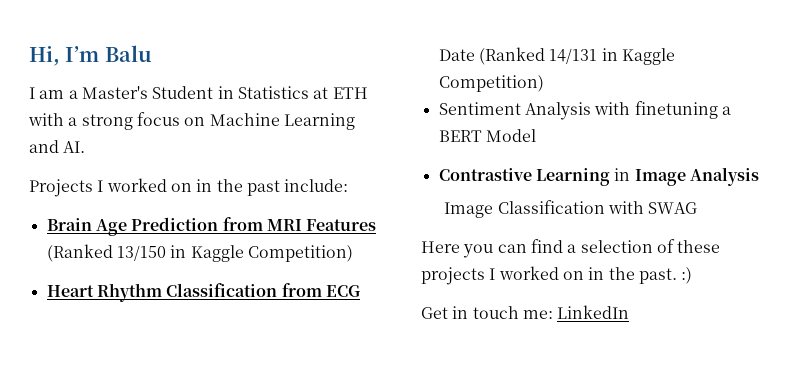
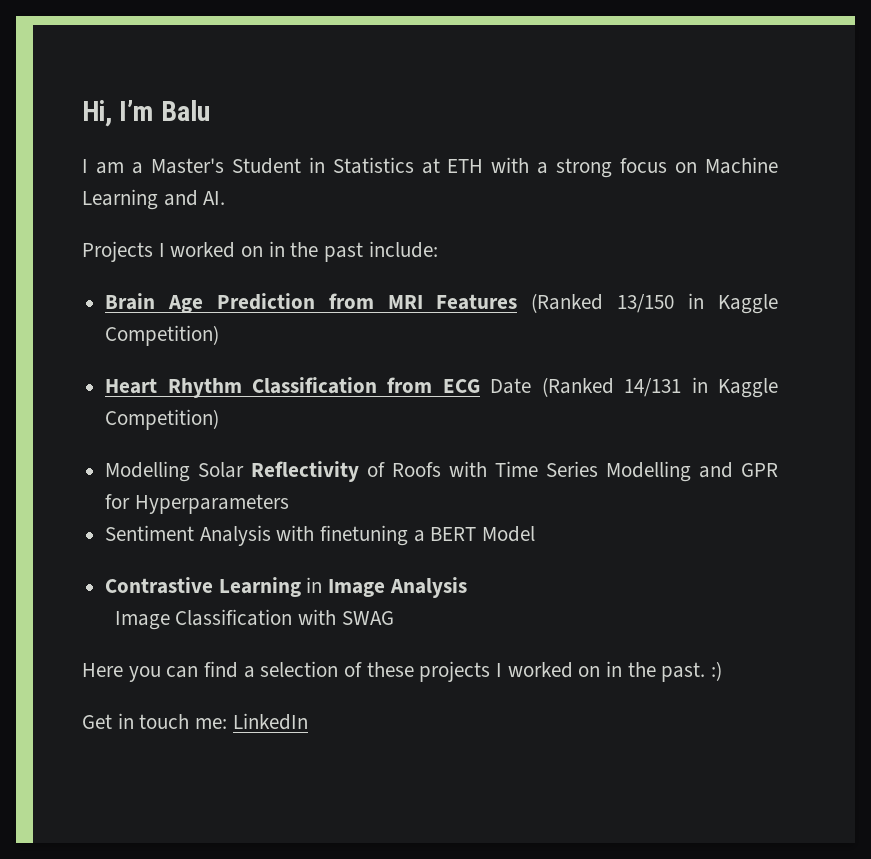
(544, 83) none -> [105,461,778,482] [105,494,289,514] // Modelling Solar Reflectivity of Roofs with Time Series Modelling and GPR for Hyperparameters

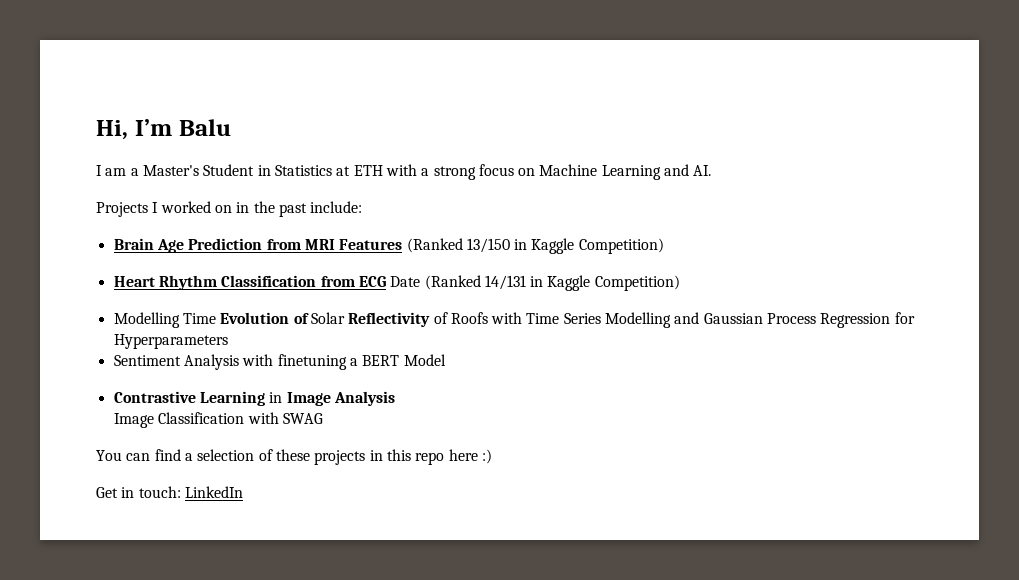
(191, 471) none -> [182,312,309,324] Time Evolution of
[741,463,778,477] GPR -> [703,313,891,328] Gaussian Process Regression
[82,663,161,682] Here you -> [96,450,122,461] You
[496,661,706,682] I worked on in the past. -> [369,449,478,465] in this repo here
[139,714,228,729] touch me: -> [138,486,181,498] touch:

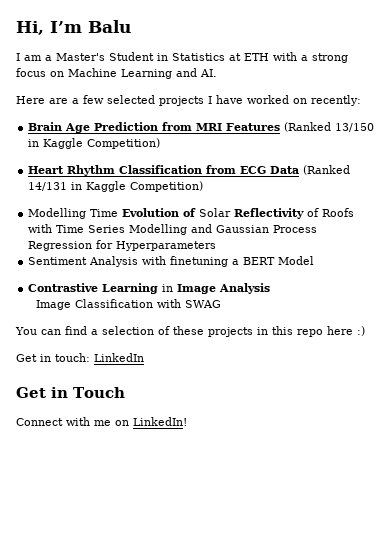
[96,201,363,217] Projects I worked on in the past include: -> [16,95,361,106] Here are a few selected projects I have worked on recently:
[390,276,421,287] Date -> [270,166,300,174] Data
(243, 492) none -> [16,387,125,398] [16,417,187,426] // Get in Touch // Connect with me on LinkedIn!

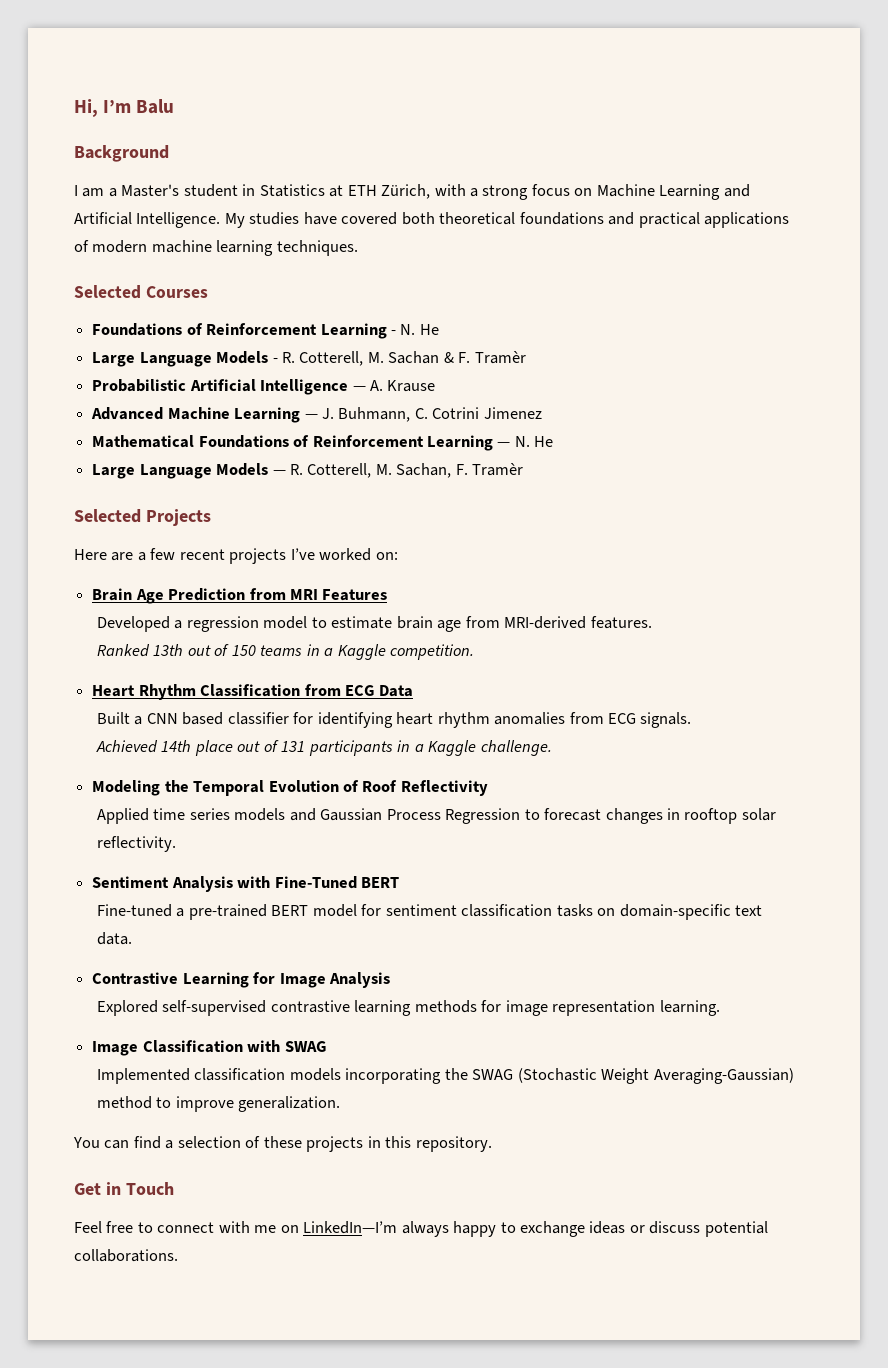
(131, 26) none -> [74,145,169,162] // Background
[109,52,154,61] Student -> [183,184,238,197] student
(269, 57) none -> [381,184,431,199] Zürich,
[200,69,217,77] [16,95,361,106] AI. // Here are a few selected projects I have worked on recently: -> [74,212,790,228] [74,240,358,256] [74,285,208,299] [92,323,439,339] [92,351,526,367] [92,379,436,395] [91,407,542,423] [92,435,554,451] [92,463,524,479] [74,509,211,526] [74,548,398,564] Artificial Intelligence. My studies have covered both theoretical foundations and practical applications of modern machine learning techniques. // Selected Courses // Foundations of Reinforcement Learning - N. He // Large Language Models - R. Cotterell, M. Sachan & F. Tramèr // Probabilistic Artificial Intelligence — A. Krause // Advanced Machine Learning — J. Buhmann, C. Cotrini Jimenez // Mathematical Foundations of Reinforcement Learning — N. He // Large Language Models — R. Cotterell, M. Sachan, F. Tramèr // Selected Projects // Here are a few recent projects I’ve worked on:
[284,122,375,132] [28,138,161,149] (Ranked 13/150 in Kaggle Competition) -> [97,616,652,632] [97,644,475,660] // Developed a regression model to estimate brain age from MRI-derived features. // Ranked 13th out of 150 teams in a Kaggle competition.
[303,165,351,175] [28,181,204,192] [28,208,119,219] (Ranked 14/131 in Kaggle Competition) // Modelling Time -> [97,712,692,728] [96,740,552,756] [92,780,265,796] // Built a CNN based classifier for identifying heart rhythm anomalies from ECG signals. // Achieved 14th place out of 131 participants in a Kaggle challenge. // Modeling the Temporal
[199,208,232,217] Solar -> [362,780,398,792] Roof
[307,208,355,217] [28,224,318,235] [28,240,217,251] [28,256,315,267] of Roofs with Time Series Modelling and Gaussian Process Regression for Hyperparameters // Sentiment Analysis with finetuning a BERT Model -> [97,808,776,824] [97,836,177,852] [92,876,399,892] [97,904,763,920] [97,932,133,945] // Applied time series models and Gaussian Process Regression to forecast changes in rooftop solar reflectivity. // Sentiment Analysis with Fine-Tuned BERT // Fine-tuned a pre-trained BERT model for sentiment classification tasks on domain-specific text data.
[162,284,174,292] in -> [253,972,276,984] for
[36,299,222,310] Image Classification with SWAG -> [97,1000,720,1016] [92,1040,327,1056] [97,1068,794,1084] [97,1096,341,1112] Explored self-supervised contrastive learning methods for image representation learning. // Image Classification with SWAG // Implemented classification models incorporating the SWAG (Stochastic Weight Averaging-Gaussian) method to improve generalization.
[297,326,365,337] [16,353,144,362] [16,387,125,398] [16,417,187,426] repo here :) // Get in touch: LinkedIn // Get in Touch // Connect with me on LinkedIn! -> [415,1136,492,1152] [74,1182,174,1195] [74,1221,768,1237] [74,1249,178,1262] repository. // Get in Touch // Feel free to connect with me on LinkedIn—I’m always happy to exchange ideas or discuss potential collaborations.

